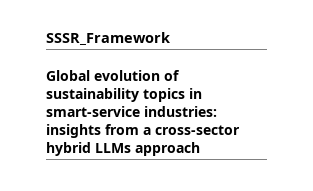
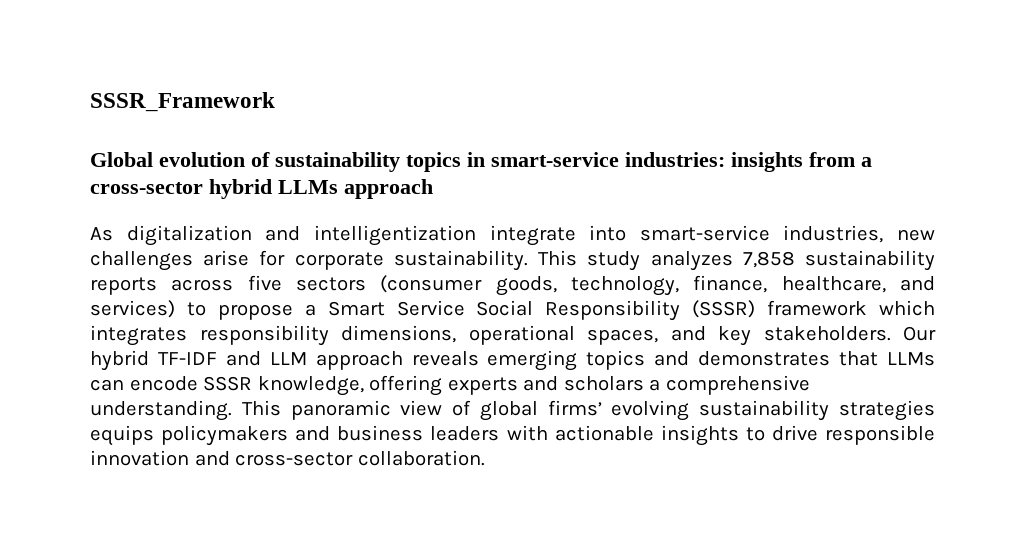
(200, 149) none -> [90,225,935,246] [90,250,935,271] [90,275,936,296] [90,300,935,321] [90,325,936,346] [90,350,935,371] [90,375,810,396] [90,400,936,421] [90,425,936,446] [90,450,485,466] // As digitalization and intelligentization integrate into smart-service industries, new challenges arise for corporate sustainability. This study analyzes 7,858 sustainability reports across five sectors (consumer goods, technology, finance, healthcare, and services) to propose a Smart Service Social Responsibility (SSSR) framework which integrates responsibility dimensions, operational spaces, and key stakeholders. Our hybrid TF-IDF and LLM approach reveals emerging topics and demonstrates that LLMs can encode SSSR knowledge, offering experts and scholars a comprehensive understanding. This panoramic view of global firms’ evolving sustainability strategies equips policymakers and business leaders with actionable insights to drive responsible innovation and cross-sector collaboration.

